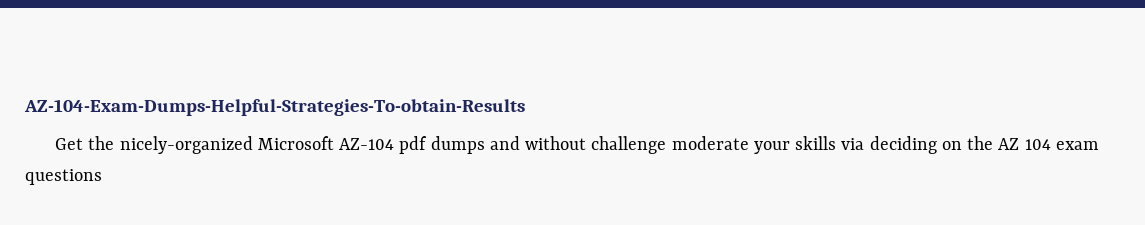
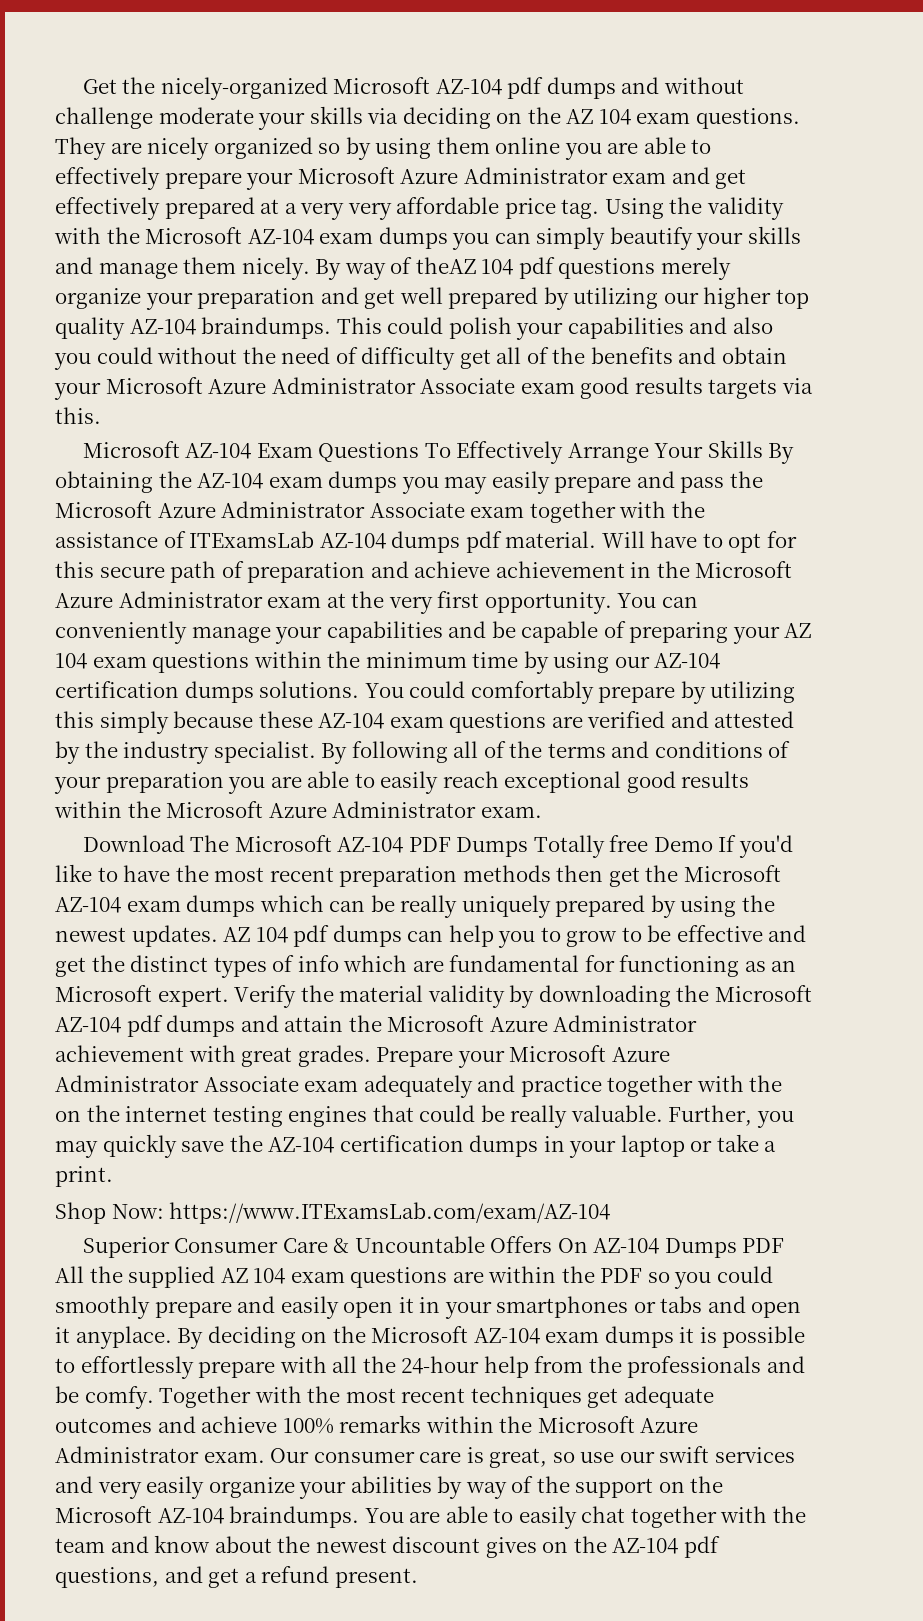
[24,99,525,116] AZ-104-Exam-Dumps-Helpful-Strategies-To-obtain-Results // -> (82, 86) none
[25,169,102,185] questions -> [695,108,800,129] [55,137,712,160] [55,167,747,190] [55,197,784,220] [54,226,801,250] [55,257,731,280] [55,287,809,310] [55,317,773,340] [54,347,787,370] [54,377,813,400] [55,407,101,424] [82,440,795,464] [55,471,763,494] [55,501,705,523] [55,531,797,553] [55,561,793,583] [55,591,698,614] [55,621,812,644] [55,651,721,674] [55,681,796,704] [55,711,795,734] [55,741,791,764] [54,771,750,794] [54,801,542,818] [82,835,793,858] [55,864,781,887] [55,895,775,918] [55,925,807,948] [55,955,797,978] [55,985,812,1008] [55,1015,698,1037] [55,1045,670,1068] [55,1075,783,1098] [55,1105,794,1128] [55,1134,777,1158] [55,1166,113,1187] [55,1202,611,1224] [82,1236,785,1258] [55,1266,773,1289] [55,1296,802,1319] [55,1326,806,1349] [55,1356,805,1379] [55,1386,714,1409] [55,1415,699,1434] [55,1446,795,1468] [55,1476,724,1499] [55,1506,806,1529] [55,1535,720,1558] [55,1566,418,1588] questions. They are nicely organized so by using them online you are able to effectively prepare your Microsoft Azure Administrator exam and get effectively prepared at a very very affordable price tag. Using the validity with the Microsoft AZ-104 exam dumps you can simply beautify your skills and manage them nicely. By way of theAZ 104 pdf questions merely organize your preparation and get well prepared by utilizing our higher top quality AZ-104 braindumps. This could polish your capabilities and also you could without the need of difficulty get all of the benefits and obtain your Microsoft Azure Administrator Associate exam good results targets via this. // Microsoft AZ-104 Exam Questions To Effectively Arrange Your Skills By obtaining the AZ-104 exam dumps you may easily prepare and pass the Microsoft Azure Administrator Associate exam together with the assistance of ITExamsLab AZ-104 dumps pdf material. Will have to opt for this secure path of preparation and achieve achievement in the Microsoft Azure Administrator exam at the very first opportunity. You can conveniently manage your capabilities and be capable of preparing your AZ 104 exam questions within the minimum time by using our AZ-104 certification dumps solutions. You could comfortably prepare by utilizing this simply because these AZ-104 exam questions are verified and attested by the industry specialist. By following all of the terms and conditions of your preparation you are able to easily reach exceptional good results within the Microsoft Azure Administrator exam. // Download The Microsoft AZ-104 PDF Dumps Totally free Demo If you'd like to have the most recent preparation methods then get the Microsoft AZ-104 exam dumps which can be really uniquely prepared by using the newest updates. AZ 104 pdf dumps can help you to grow to be effective and get the distinct types of info which are fundamental for functioning as an Microsoft expert. Verify the material validity by downloading the Microsoft AZ-104 pdf dumps and attain the Microsoft Azure Administrator achievement with great grades. Prepare your Microsoft Azure Administrator Associate exam adequately and practice together with the on the internet testing engines that could be really valuable. Further, you may quickly save the AZ-104 certification dumps in your laptop or take a print. // Shop Now: https://www.ITExamsLab.com/exam/AZ-104 // Superior Consumer Care & Uncountable Offers On AZ-104 Dumps PDF All the supplied AZ 104 exam questions are within the PDF so you could smoothly prepare and easily open it in your smartphones or tabs and open it anyplace. By deciding on the Microsoft AZ-104 exam dumps it is possible to effortlessly prepare with all the 24-hour help from the professionals and be comfy. Together with the most recent techniques get adequate outcomes and achieve 100% remarks within the Microsoft Azure Administrator exam. Our consumer care is great, so use our swift services and very easily organize your abilities by way of the support on the Microsoft AZ-104 braindumps. You are able to easily chat together with the team and know about the newest discount gives on the AZ-104 pdf questions, and get a refund present.

